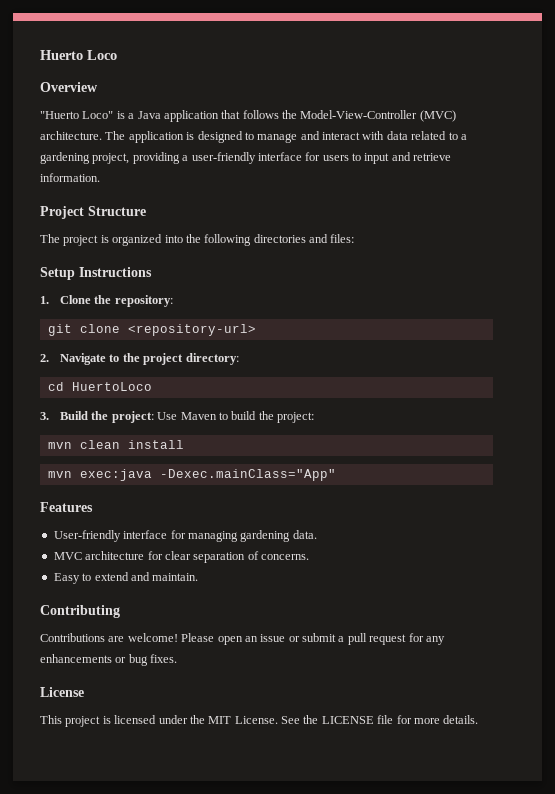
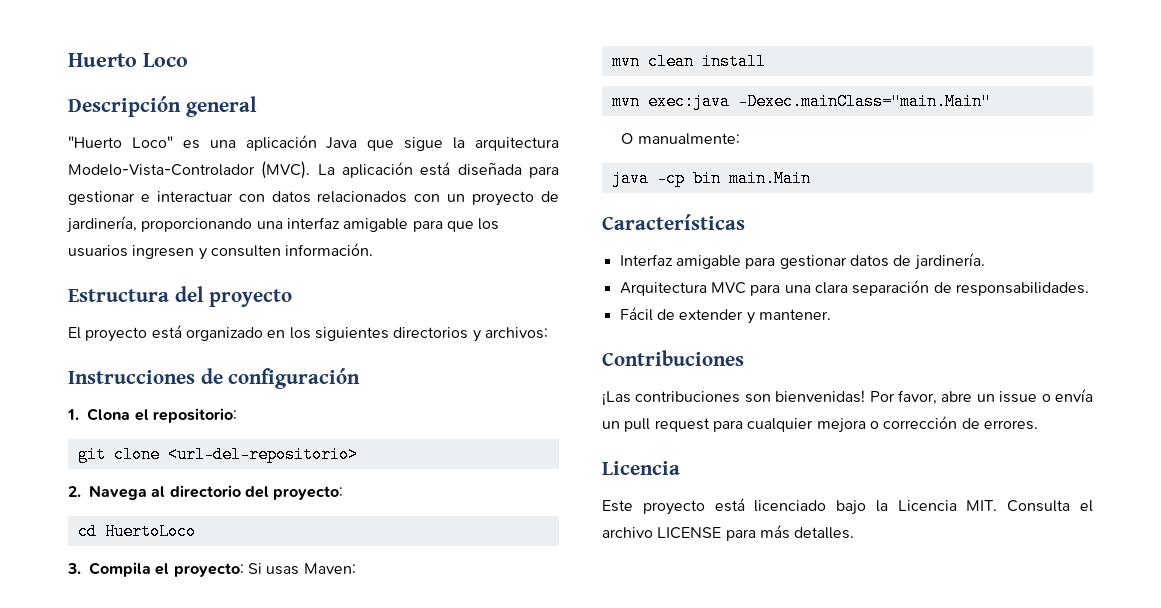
[40,82,98,92] Overview -> [68,96,257,117] Descripción general
[116,110,456,122] [40,131,467,143] [40,152,452,164] [40,173,100,182] [40,206,146,219] [40,234,355,246] [40,267,152,280] [40,295,173,307] is a Java application that follows the Model-View-Controller (MVC) architecture. The application is designed to manage and interact with data related to a gardening project, providing a user-friendly interface for users to input and retrieve information. // Project Structure // The project is organized into the following directories and files: // Setup Instructions // 1. Clone the repository: -> [182,135,560,151] [68,161,559,179] [68,191,560,206] [66,216,500,233] [68,243,374,260] [68,286,293,307] [68,325,548,342] [68,368,361,389] [67,408,238,423] es una aplicación Java que sigue la arquitectura Modelo-Vista-Controlador (MVC). La aplicación está diseñada para gestionar e interactuar con datos relacionados con un proyecto de jardinería, proporcionando una interfaz amigable para que los usuarios ingresen y consulten información. // Estructura del proyecto // El proyecto está organizado en los siguientes directorios y archivos: // Instrucciones de configuración // 1. Clona el repositorio:
[127,324,256,336] <repository-url> -> [167,446,358,463] <url-del-repositorio>
[60,353,239,365] [47,382,152,391] [40,411,315,423] Navigate to the project directory: // cd HuertoLoco // 3. Build the project: Use Maven to build the project: -> [89,485,344,500] [77,523,196,540] [67,562,356,577] Navega al directorio del proyecto: // cd HuertoLoco // 3. Compila el proyecto: Si usas Maven:
[159,469,336,481] [40,502,93,512] [53,530,317,542] [53,551,309,563] [53,572,199,584] [40,605,120,618] [40,633,445,645] [40,654,178,666] [40,687,84,697] [40,715,479,727] -Dexec.mainClass="App" // Features // User-friendly interface for managing gardening data. // MVC architecture for clear separation of concerns. // Easy to extend and maintain. // Contributing // Contributions are welcome! Please open an issue or submit a pull request for any enhancements or bug fixes. // License // This project is licensed under the MIT License. See the LICENSE file for more details. -> [737,93,991,110] [621,133,740,145] [611,170,811,187] [602,214,745,230] [619,253,985,270] [619,280,1089,296] [619,307,831,324] [602,350,744,366] [602,389,1093,405] [602,416,1038,433] [602,461,680,475] [602,498,1093,515] [602,525,855,541] -Dexec.mainClass="main.Main" // O manualmente: // java -cp bin main.Main // Características // Interfaz amigable para gestionar datos de jardinería. // Arquitectura MVC para una clara separación de responsabilidades. // Fácil de extender y mantener. // Contribuciones // ¡Las contribuciones son bienvenidas! Por favor, abre un issue o envía un pull request para cualquier mejora o corrección de errores. // Licencia // Este proyecto está licenciado bajo la Licencia MIT. Consulta el archivo LICENSE para más detalles.

